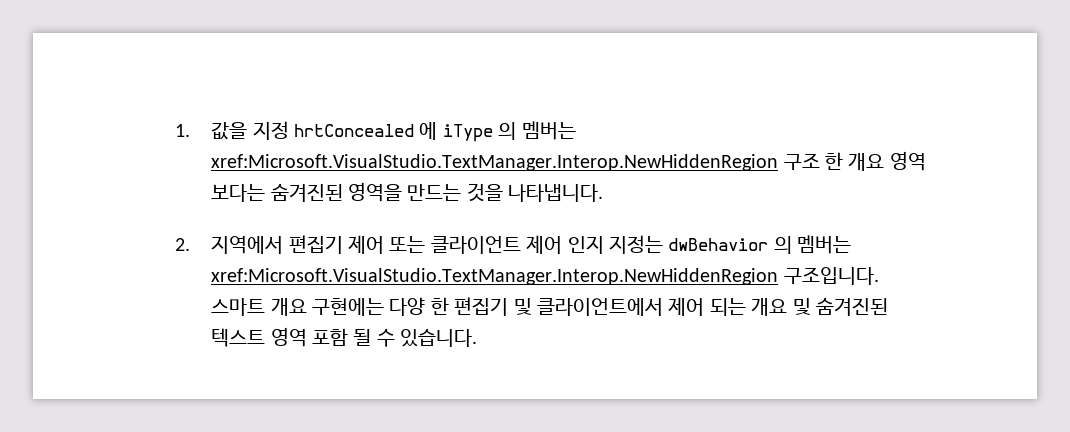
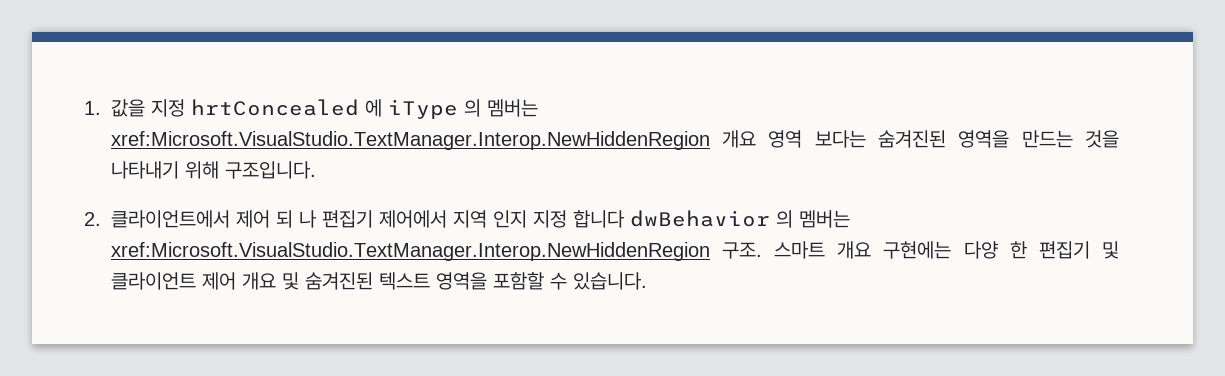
[783,152,844,170] 구조 한 -> (710, 140) none
[508,184,604,202] [174,235,664,254] 나타냅니다. // 2. 지역에서 편집기 제어 또는 클라이언트 제어 인지 지정는 -> [110,161,316,179] [83,210,625,228] 나타내기 위해 구조입니다. // 2. 클라이언트에서 제어 되 나 편집기 제어에서 지역 인지 지정 합니다
[783,267,879,285] 구조입니다. -> [721,242,762,259] 구조.
[537,297,746,316] 클라이언트에서 제어 되는 -> [110,272,236,290] 클라이언트 제어
[270,327,372,347] 영역 포함 될 -> [435,272,544,290] 영역을 포함할

